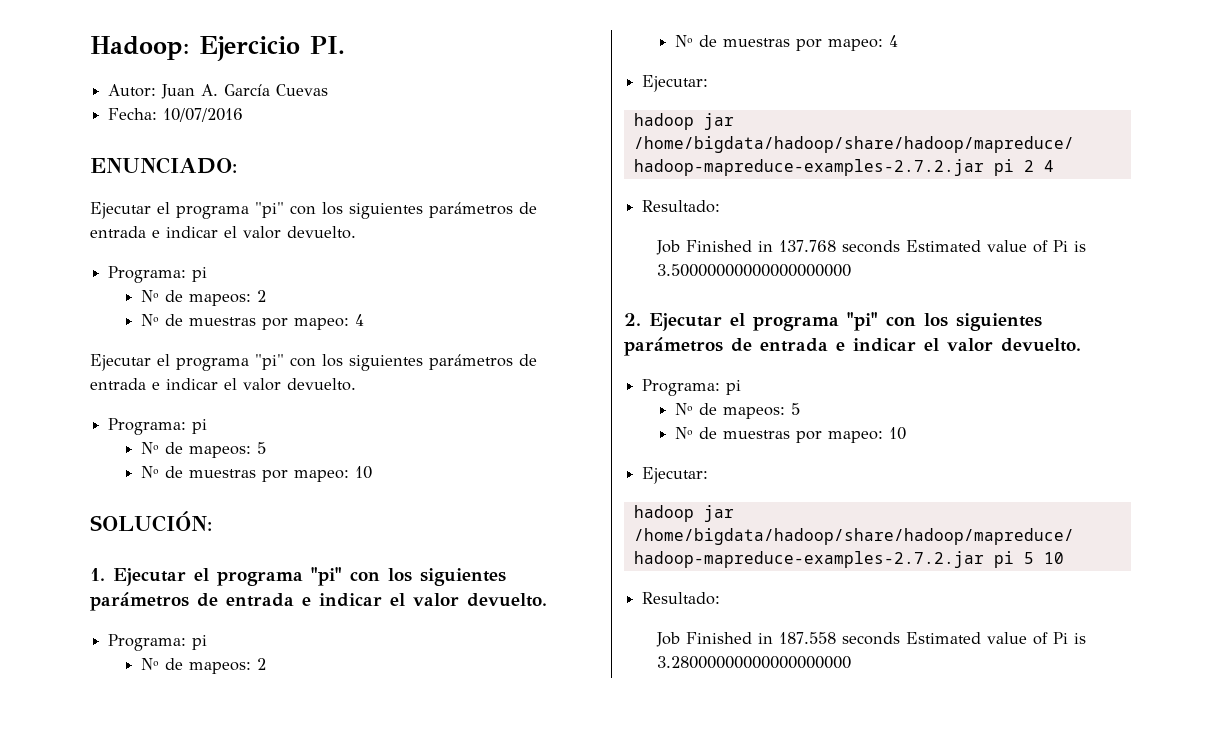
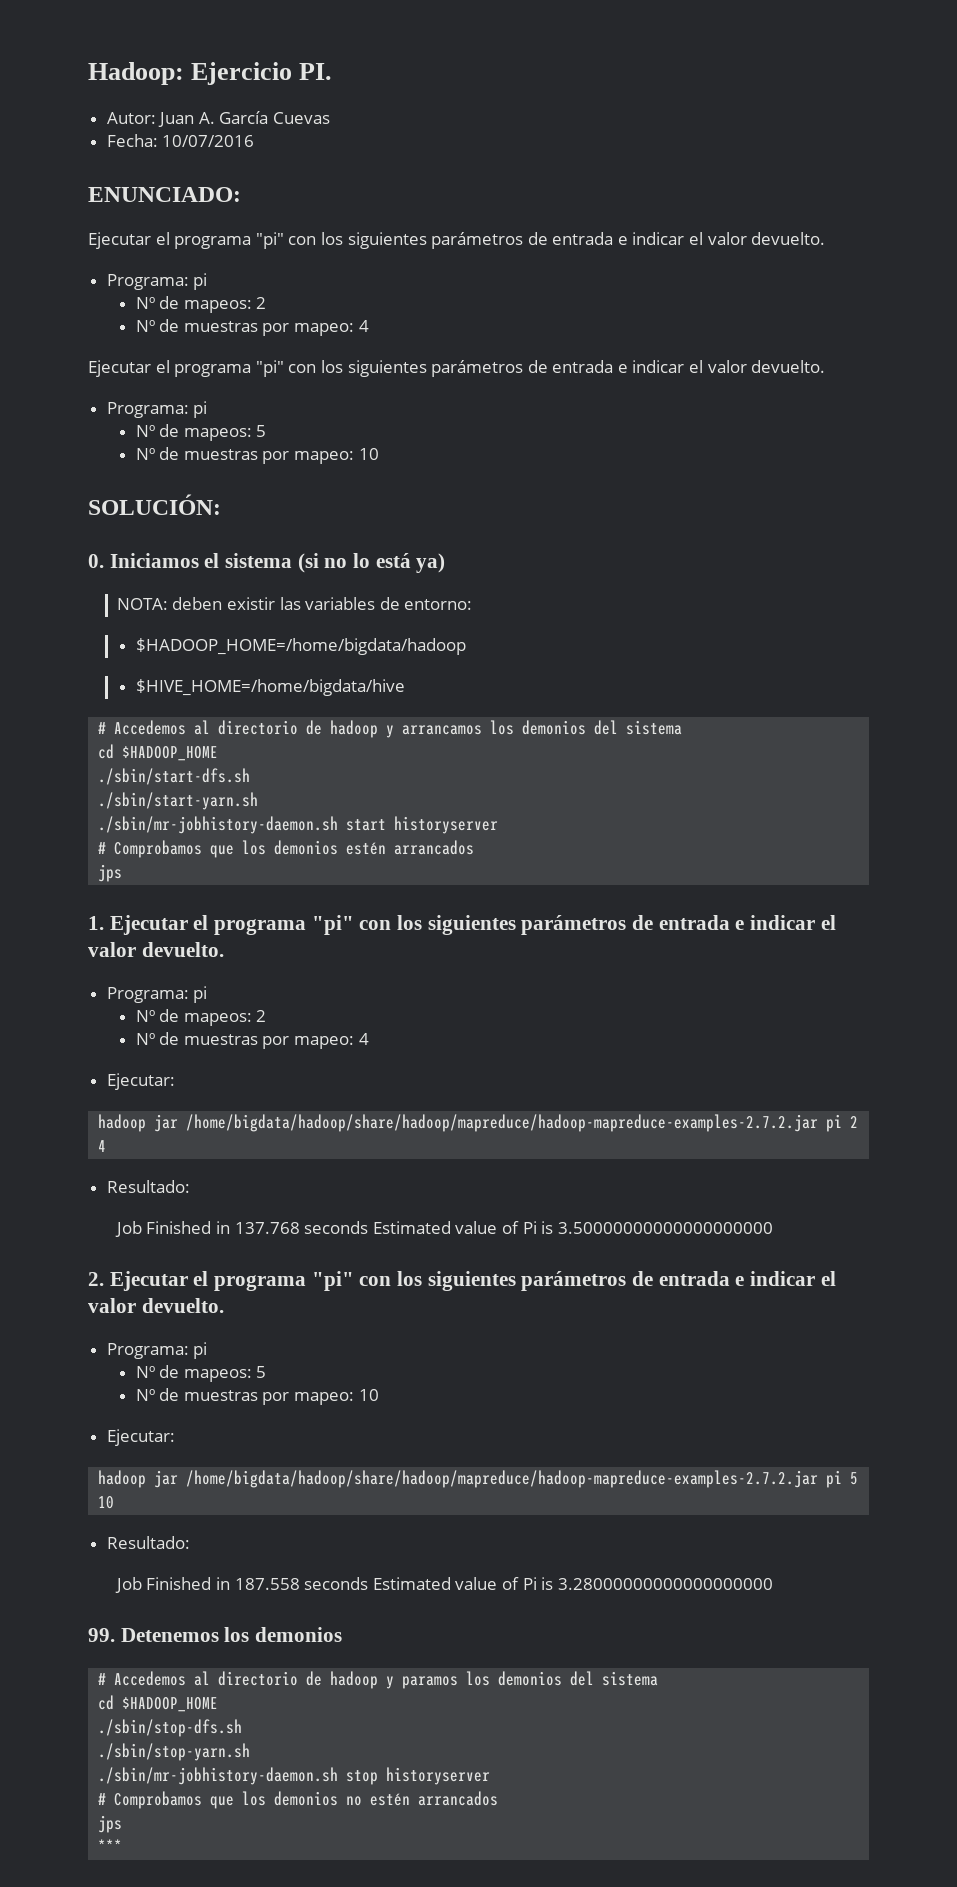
(212, 521) none -> [88,553,446,573] [116,597,473,610] [135,638,466,655] [135,679,405,696] [98,720,683,738] [98,744,219,761] [98,768,251,785] [98,792,259,810] [98,816,499,834] [98,840,475,858] [98,864,123,882] // 0. Iniciamos el sistema (si no lo está ya) // NOTA: deben existir las variables de entorno: // $HADOOP_HOME=/home/bigdata/hadoop // $HIVE_HOME=/home/bigdata/hive // # Accedemos al directorio de hadoop y arrancamos los demonios del sistema // cd $HADOOP_HOME // ./sbin/start-dfs.sh // ./sbin/start-yarn.sh // ./sbin/mr-jobhistory-daemon.sh start historyserver // # Comprobamos que los demonios estén arrancados // jps
(851, 662) none -> [88,1627,343,1642] [98,1671,659,1689] [98,1695,219,1712] [98,1719,243,1737] [98,1743,251,1761] [98,1767,491,1785] [98,1791,499,1809] [98,1815,123,1833] [98,1839,123,1853] // 99. Detenemos los demonios // # Accedemos al directorio de hadoop y paramos los demonios del sistema // cd $HADOOP_HOME // ./sbin/stop-dfs.sh // ./sbin/stop-yarn.sh // ./sbin/mr-jobhistory-daemon.sh stop historyserver // # Comprobamos que los demonios no estén arrancados // jps // ***

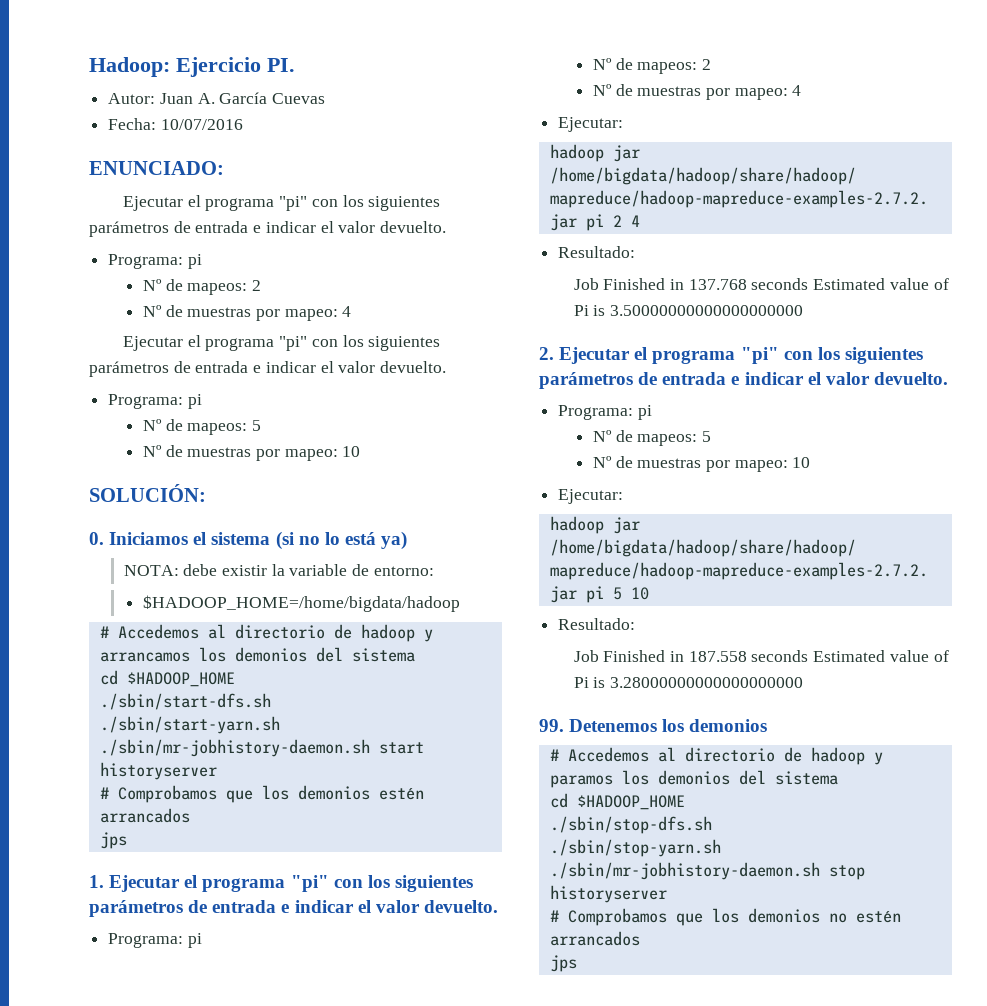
[172,597,376,610] deben existir las variables -> [183,564,348,576] debe existir la variable
[135,679,405,696] // $HIVE_HOME=/home/bigdata/hive -> (460, 603) none
[98,1839,123,1853] // *** -> (577, 963) none

